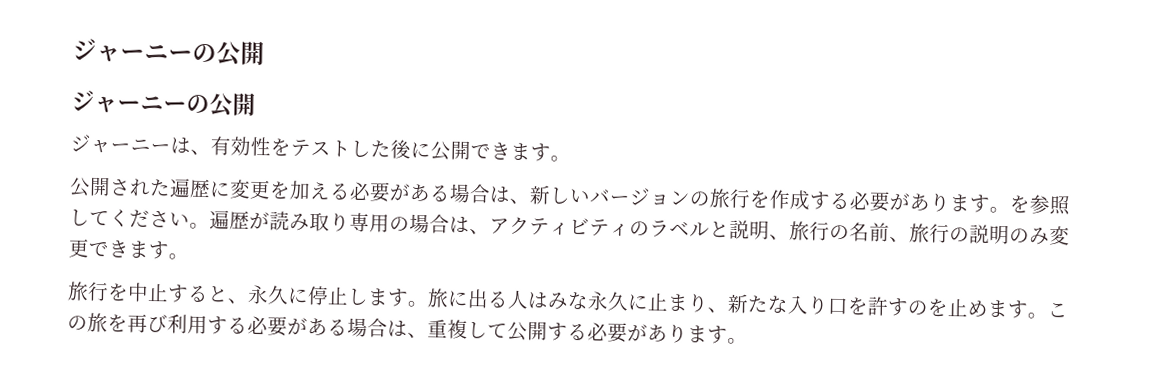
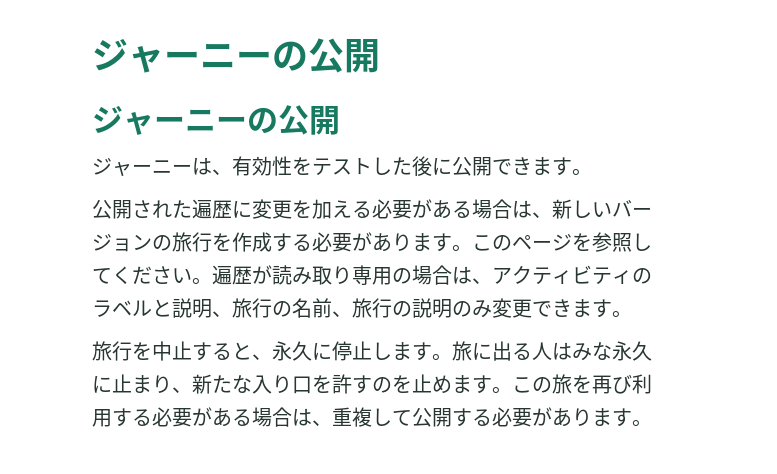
(1010, 210) none -> [472,234,572,251] このページ

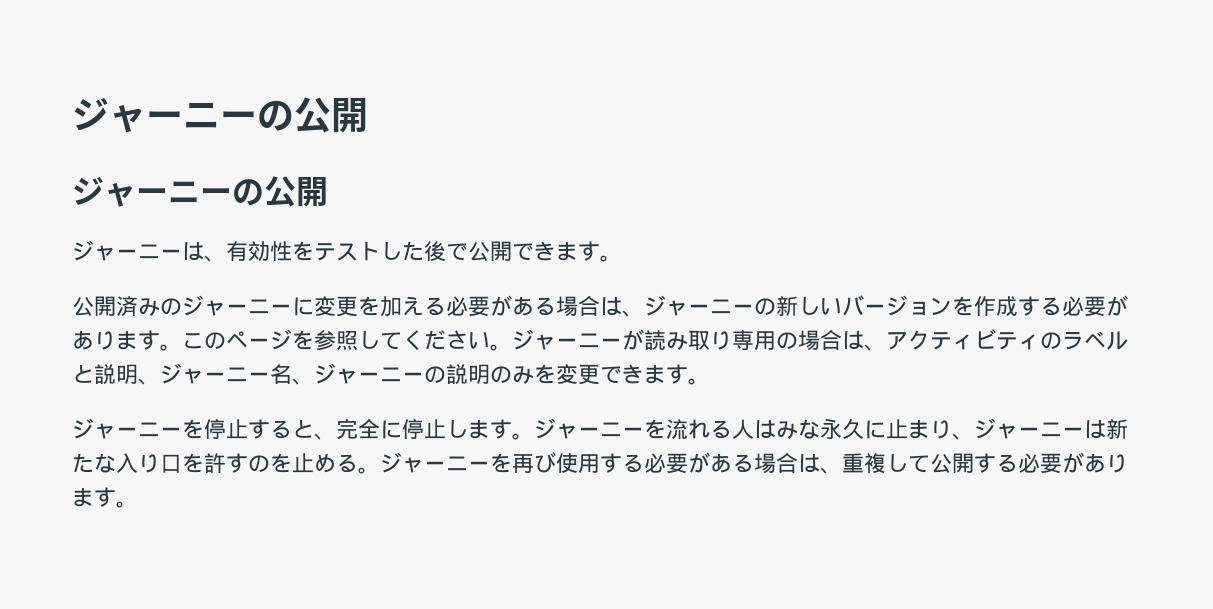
[432,158,452,175] に -> [446,243,468,261] で
[132,199,232,219] された遍歴 -> [116,295,292,316] 済みのジャーニー
(552, 215) none -> [644,295,776,316] ジャーニーの
[152,232,212,252] の旅行 -> (952, 306) none
[212,265,252,285] 遍歴 -> [512,329,622,350] ジャーニー
[232,298,392,318] 旅行の名前、旅行 -> [160,363,424,385] ジャーニー名、ジャーニー
(492, 309) none -> [534,364,556,384] を
[92,341,172,361] 旅行を中 -> [72,418,226,439] ジャーニーを停
[272,341,312,361] 永久 -> [336,418,380,439] 完全
[452,341,512,361] 旅に出 -> [534,418,710,440] ジャーニーを流れ
(192, 390) none -> [974,418,1106,439] ジャーニーは
[452,374,652,394] ます。この旅を再び利 -> [336,452,578,474] る。ジャーニーを再び使

